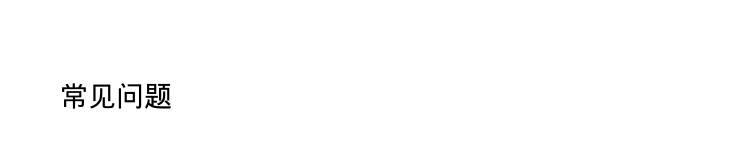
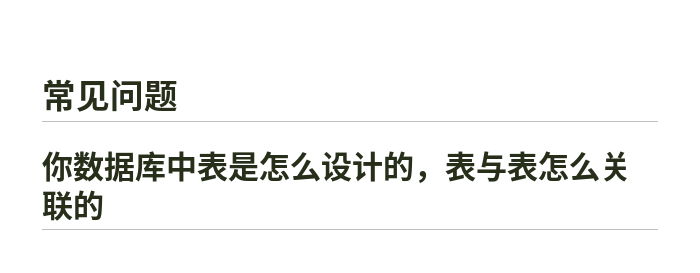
(172, 96) none -> [42,151,631,184] [42,190,104,221] // 你数据库中表是怎么设计的，表与表怎么关联的

